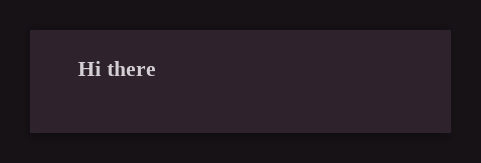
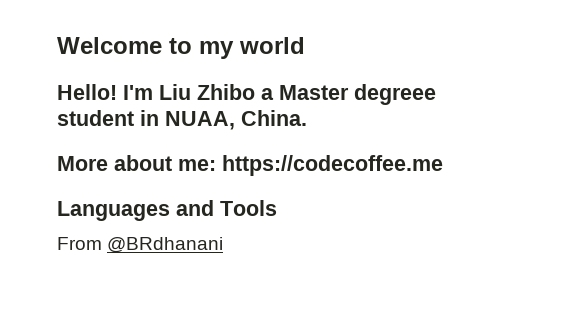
[78,61,156,76] Hi there -> [57,37,305,59] [57,84,436,105] [57,110,307,130] [57,155,443,176] [57,200,277,221] [57,237,224,253] Welcome to my world // Hello! I'm Liu Zhibo a Master degreee student in NUAA, China. // More about me: https://codecoffee.me // Languages and Tools // From @BRdhanani

